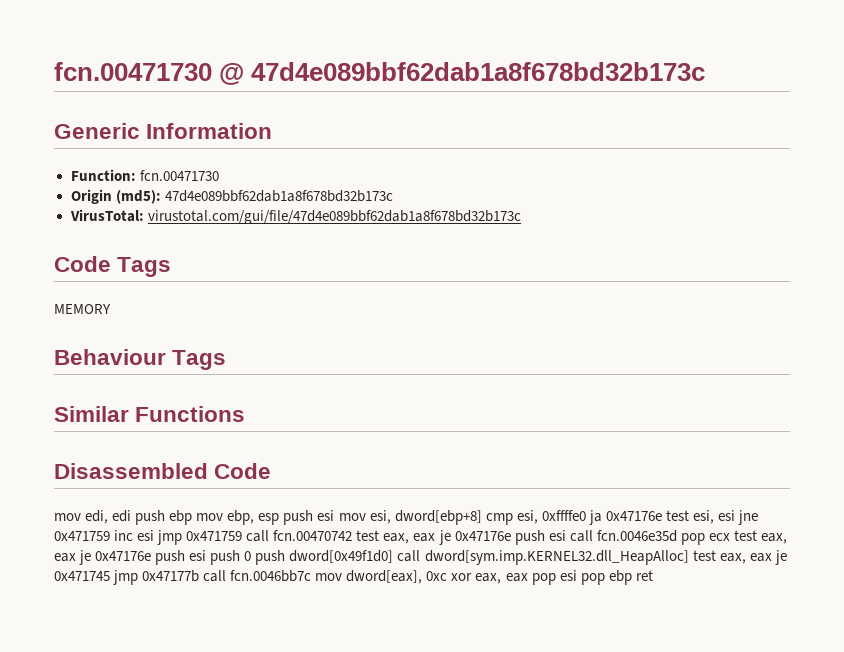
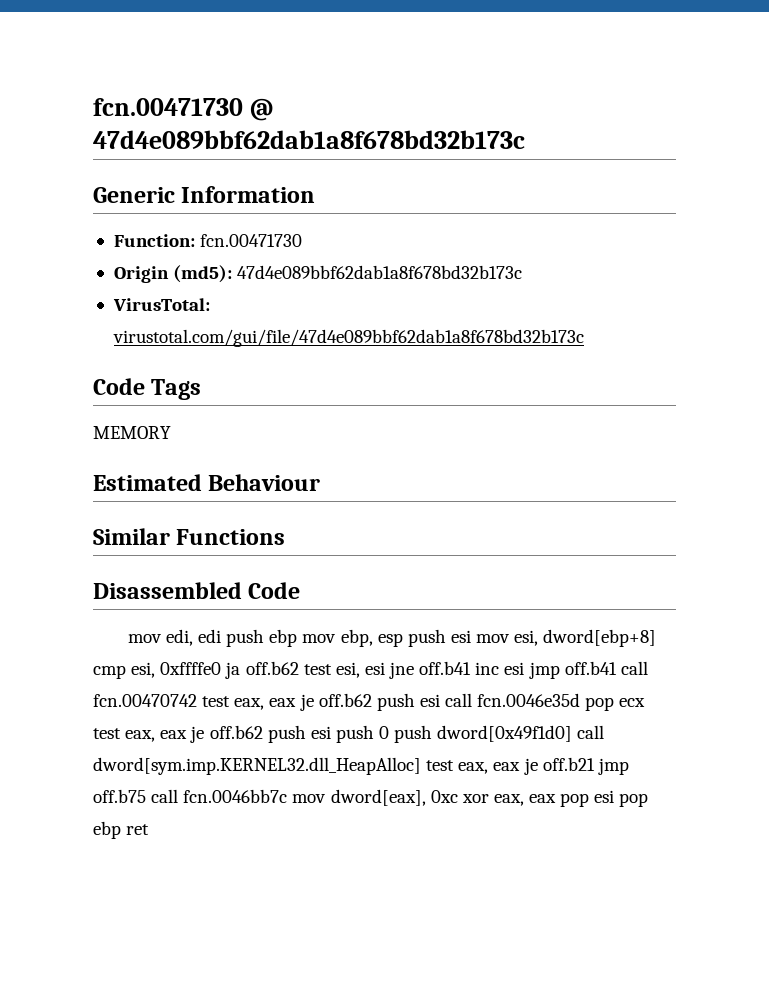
(111, 309) none -> [93,474,202,491] Estimated
[172,350,227,370] Tags -> (321, 482) none
[605,511,662,521] 0x47176e -> [245,661,299,675] off.b62
[54,531,110,541] 0x471759 -> [419,661,472,675] off.b41
[186,531,243,541] 0x471759 -> [564,661,617,675] off.b41
[454,531,511,541] 0x47176e -> [318,693,372,707] off.b62
[95,551,152,561] 0x47176e -> [209,725,263,739] off.b62
[54,570,200,585] 0x471745 jmp 0x47177b -> [542,757,629,775] [93,789,146,803] off.b21 jmp off.b75

